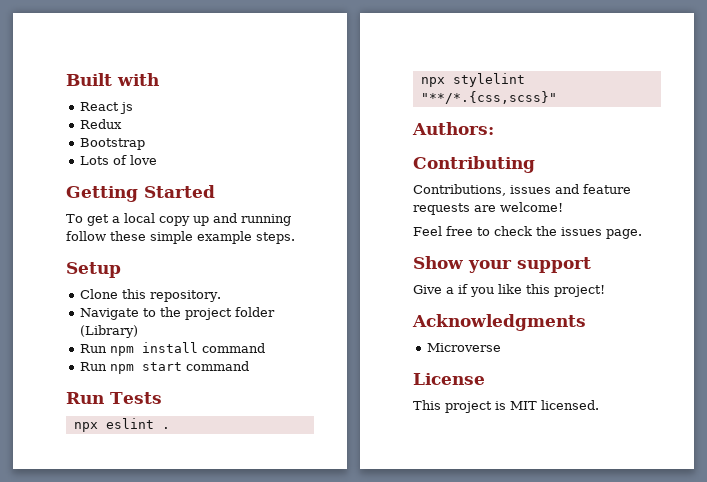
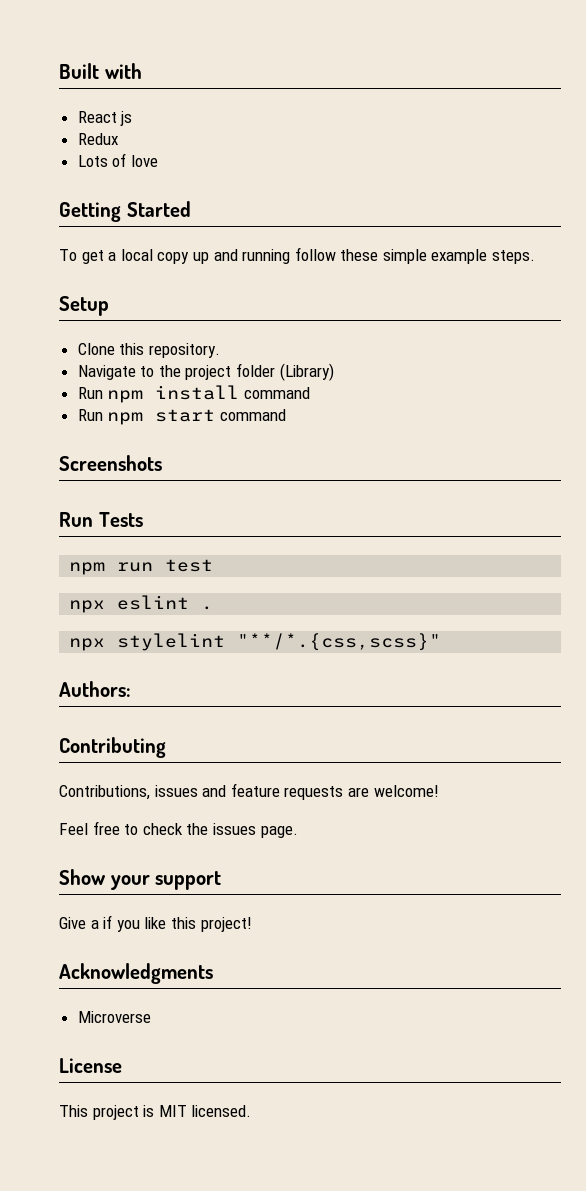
[80,138,146,150] // Bootstrap -> (118, 139) none
(250, 366) none -> [59,455,162,471] // Screenshots
(162, 398) none -> [69,559,214,575] // npm run test

